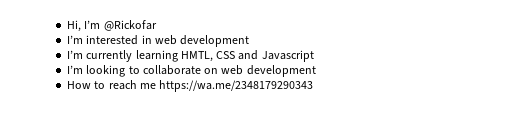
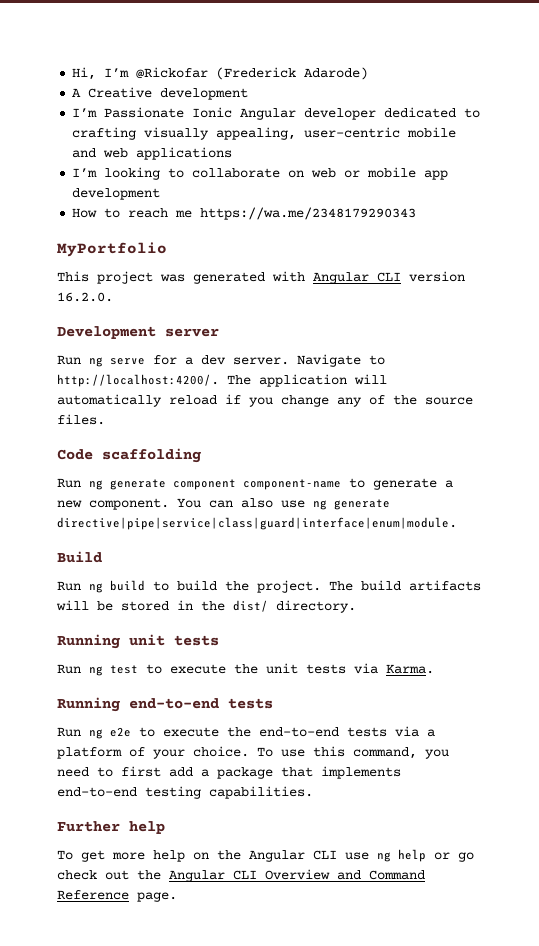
[67,35,250,47] [67,50,314,62] // I’m interested in web development // I’m currently learning HMTL, CSS and Javascript -> [216,67,369,80] [72,87,249,100] [72,107,481,120] [72,127,457,140] [72,147,233,160] (Frederick Adarode) // A Creative development // I’m Passionate Ionic Angular developer dedicated to crafting visually appealing, user-centric mobile and web applications
(244, 70) none -> [344,167,449,180] or mobile app
(314, 86) none -> [57,242,167,257] [57,271,465,284] [57,292,113,302] [57,326,219,339] [57,354,385,367] [57,374,387,387] [57,394,473,407] [57,414,105,425] [57,448,201,463] [57,478,453,490] [57,498,390,510] [57,517,457,530] [57,551,102,563] [57,580,481,593] [56,600,356,613] [57,634,219,649] [57,663,434,676] [57,697,273,712] [57,726,435,739] [57,746,449,759] [57,766,401,779] [57,786,313,799] [57,821,165,834] [57,849,474,862] [57,869,425,882] [57,890,177,902] // MyPortfolio // This project was generated with Angular CLI version 16.2.0. // Development server // Run ng serve for a dev server. Navigate to http://localhost:4200/. The application will automatically reload if you change any of the source files. // Code scaffolding // Run ng generate component component-name to generate a new component. You can also use ng generate directive|pipe|service|class|guard|interface|enum|module. // Build // Run ng build to build the project. The build artifacts will be stored in the dist/ directory. // Running unit tests // Run ng test to execute the unit tests via Karma. // Running end-to-end tests // Run ng e2e to execute the end-to-end tests via a platform of your choice. To use this command, you need to first add a package that implements end-to-end testing capabilities. // Further help // To get more help on the Angular CLI use ng help or go check out the Angular CLI Overview and Command Reference page.

